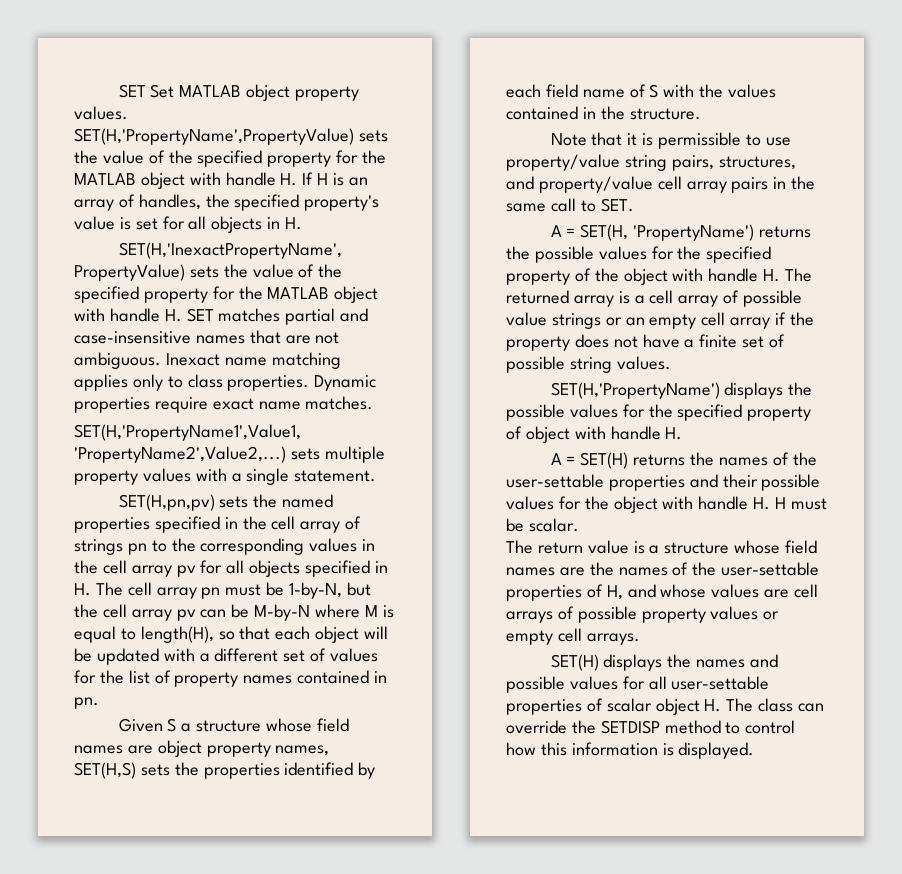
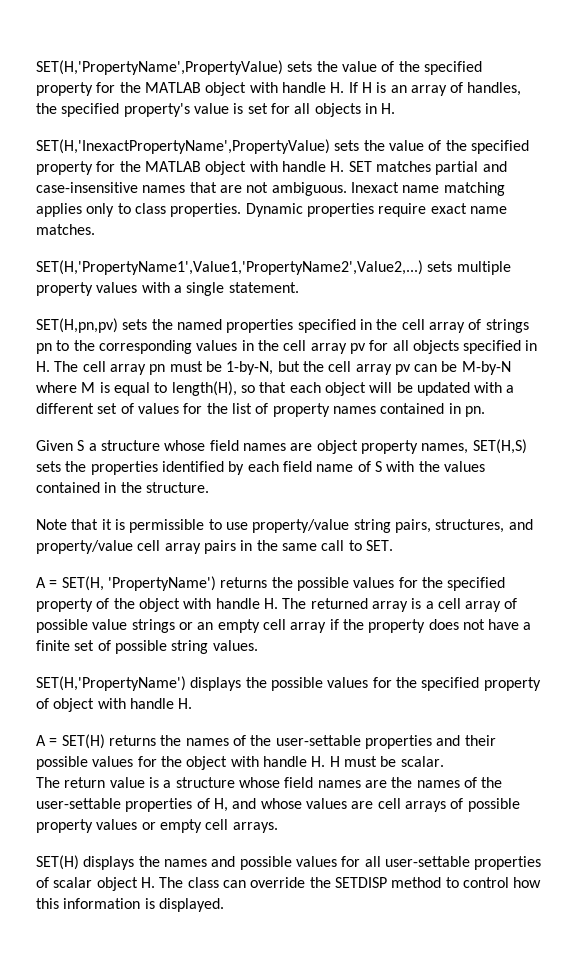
[118,84,359,101] [74,106,128,120] SET Set MATLAB object property values. -> (36, 67) none

